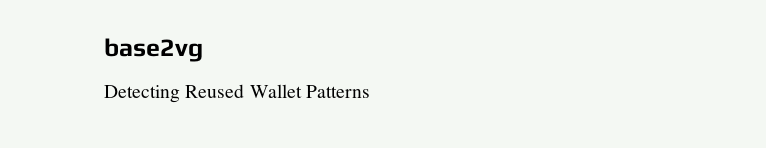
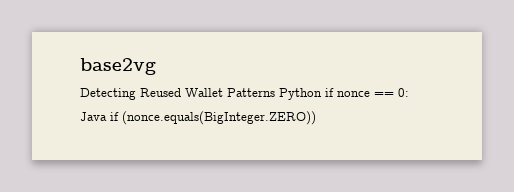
(370, 91) none -> [279,88,409,100] [80,111,316,125] Python if nonce == 0: // Java if (nonce.equals(BigInteger.ZERO))

